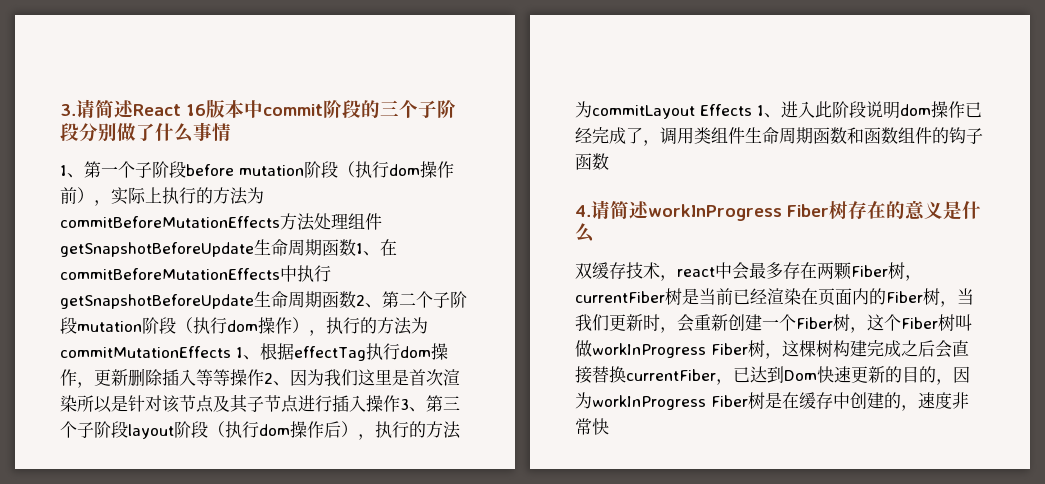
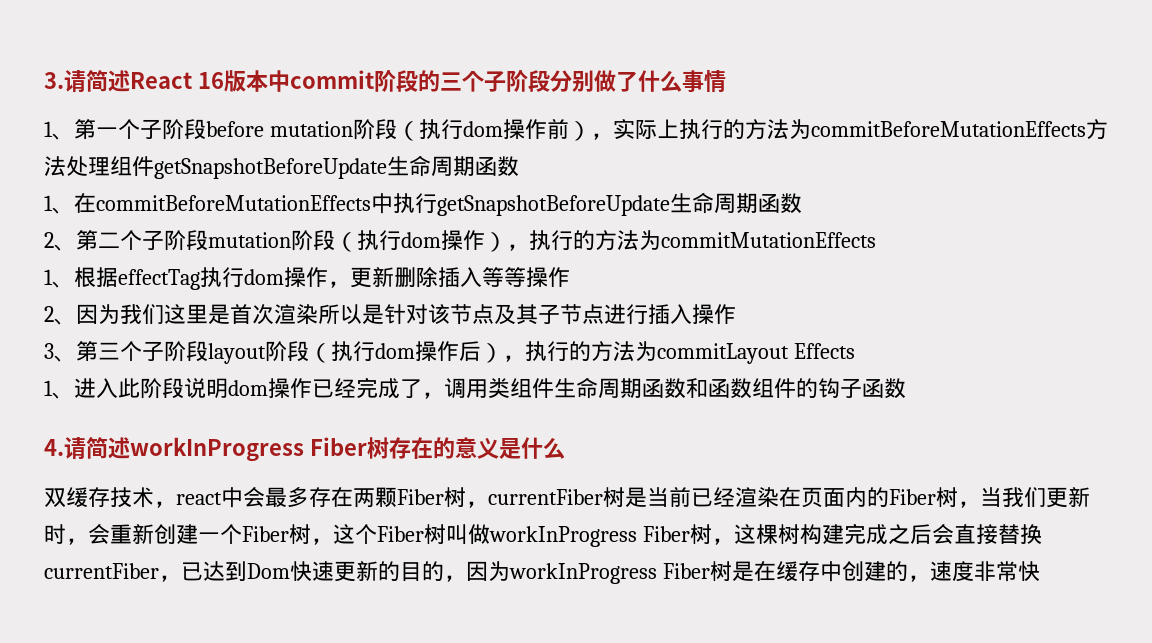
(356, 247) none -> (519, 166) //
(356, 299) none -> (802, 203) //
(231, 352) none -> (876, 240) //
(264, 377) none -> (570, 277) //
(400, 403) none -> (736, 314) //
(752, 110) none -> (855, 351) //

